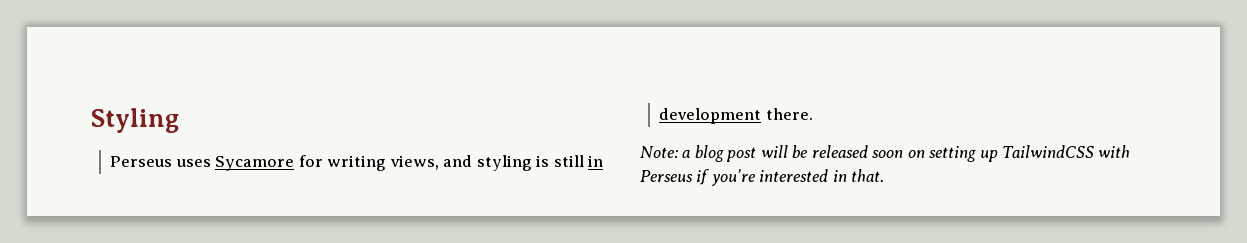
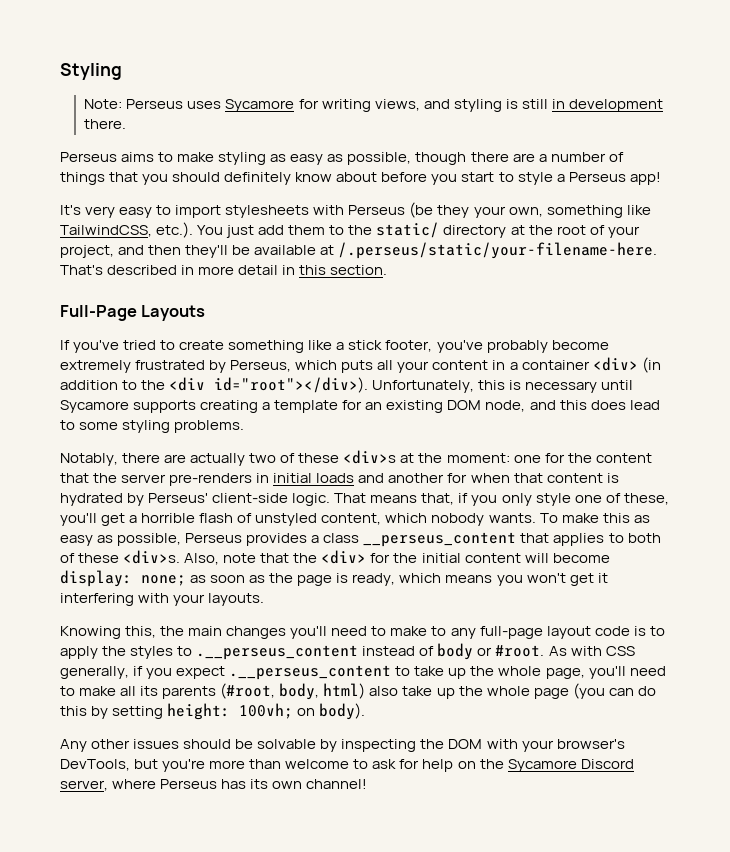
(179, 120) none -> [84,99,123,109] Note:
[640,145,1131,162] [640,169,885,186] Note: a blog post will be released soon on setting up TailwindCSS with Perseus if you're interested in that. -> [60,152,624,165] [60,172,661,185] [60,202,651,218] [60,222,640,238] [60,242,658,259] [60,265,388,275] [60,305,206,321] [60,340,609,353] [60,357,661,373] [60,377,634,393] [60,400,660,413] [60,420,245,433] [60,450,652,466] [60,473,619,486] [60,493,669,506] [60,513,650,526] [60,532,661,547] [60,550,610,565] [60,570,608,587] [60,593,265,606] [60,626,665,639] [60,643,635,660] [60,665,666,680] [60,683,656,700] [60,703,366,720] [60,739,625,752] [60,759,634,772] [60,779,368,791] Perseus aims to make styling as easy as possible, though there are a number of things that you should definitely know about before you start to style a Perseus app! // It's very easy to import stylesheets with Perseus (be they your own, something like TailwindCSS, etc.). You just add them to the static/ directory at the root of your project, and then they'll be available at /.perseus/static/your-filename-here. That's described in more detail in this section. // Full-Page Layouts // If you've tried to create something like a stick footer, you've probably become extremely frustrated by Perseus, which puts all your content in a container <div> (in addition to the <div id="root"></div>). Unfortunately, this is necessary until Sycamore supports creating a template for an existing DOM node, and this does lead to some styling problems. // Notably, there are actually two of these <div>s at the moment: one for the content that the server pre-renders in initial loads and another for when that content is hydrated by Perseus' client-side logic. That means that, if you only style one of these, you'll get a horrible flash of unstyled content, which nobody wants. To make this as easy as possible, Perseus provides a class __perseus_content that applies to both of these <div>s. Also, note that the <div> for the initial content will become display: none; as soon as the page is ready, which means you won't get it interfering with your layouts. // Knowing this, the main changes you'll need to make to any full-page layout code is to apply the styles to .__perseus_content instead of body or #root. As with CSS generally, if you expect .__perseus_content to take up the whole page, you'll need to make all its parents (#root, body, html) also take up the whole page (you can do this by setting height: 100vh; on body). // Any other issues should be solvable by inspecting the DOM with your browser's DevTools, but you're more than welcome to ask for help on the Sycamore Discord server, where Perseus has its own channel!

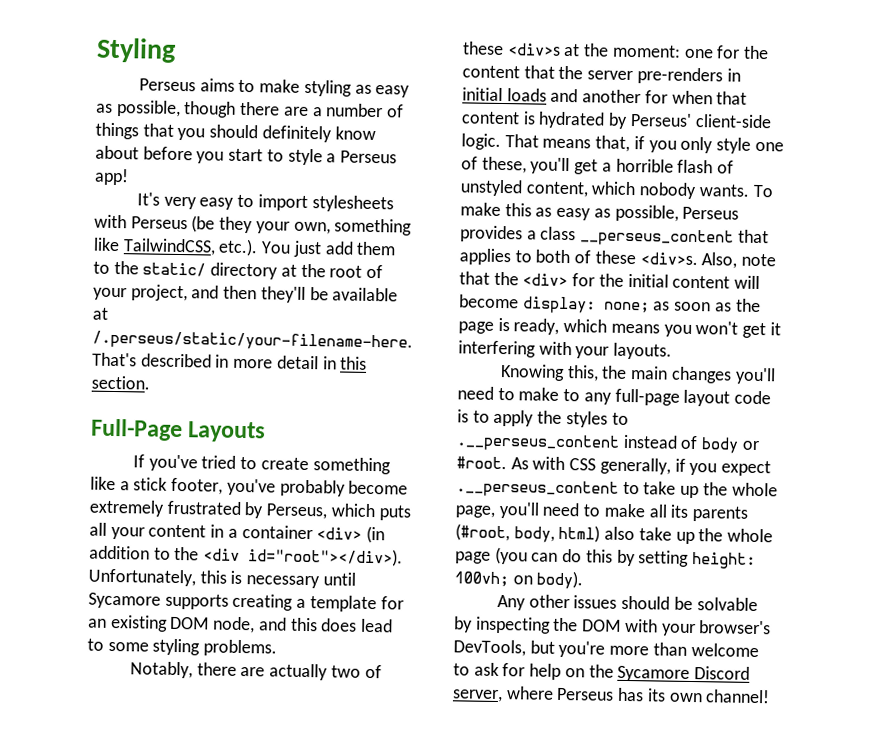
[84,99,663,112] [84,119,127,129] // Note: Perseus uses Sycamore for writing views, and styling is still in development there. -> (176, 50) none

